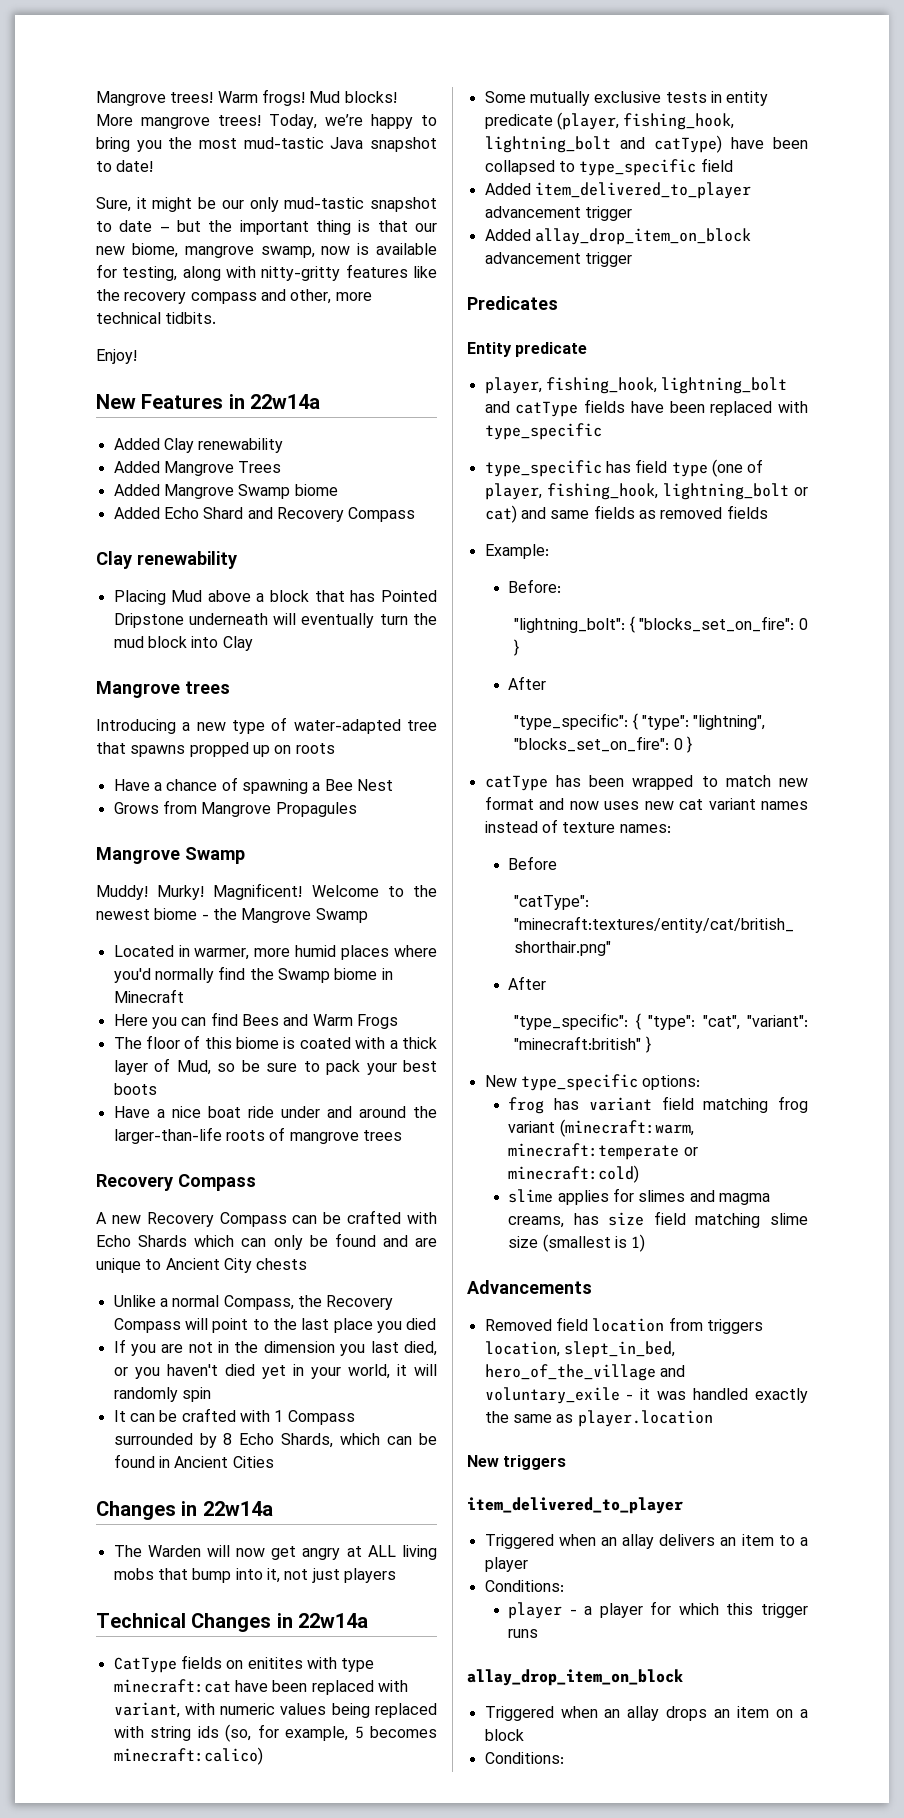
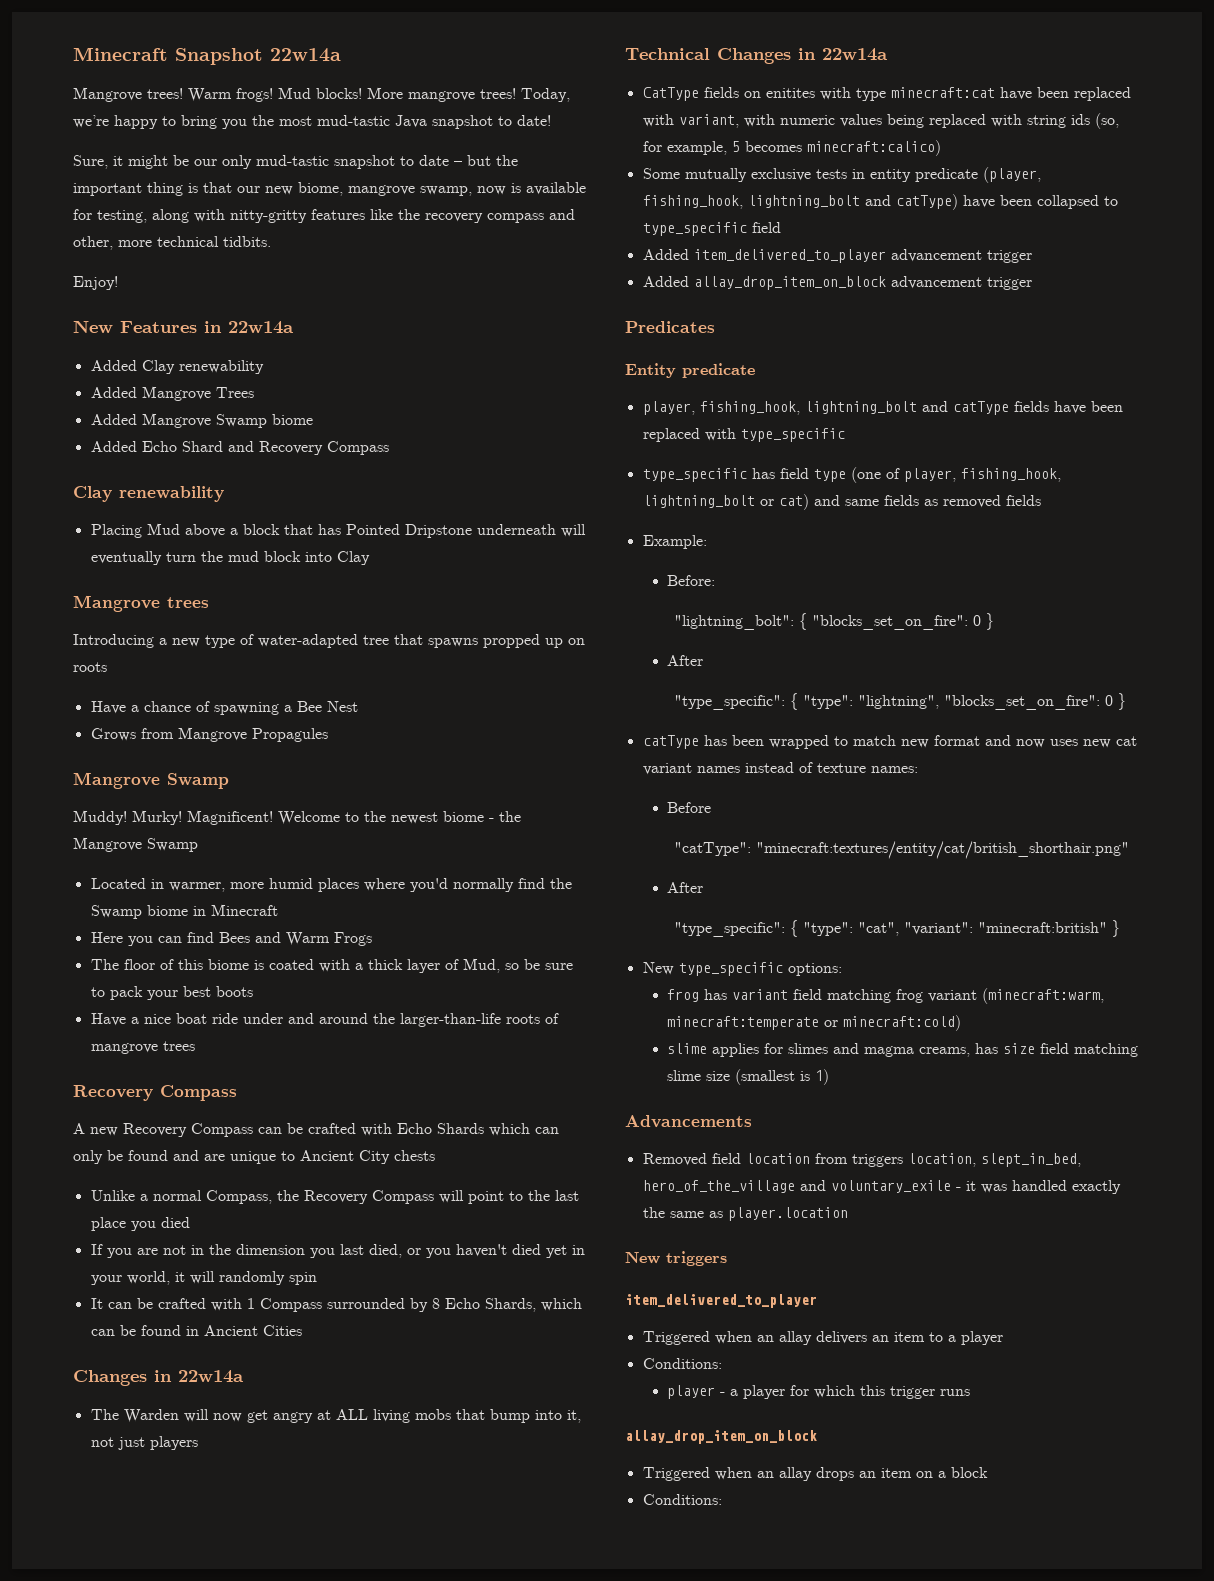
(96, 98) none -> [73,47,341,65] Minecraft Snapshot 22w14a //

